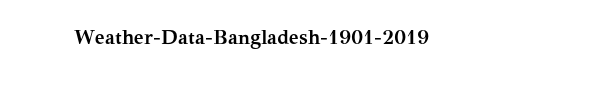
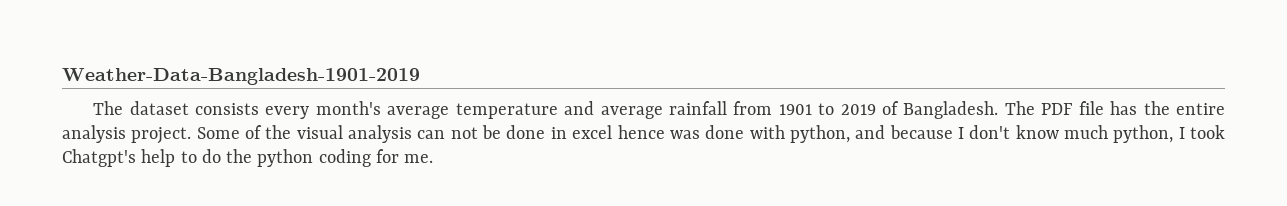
(429, 39) none -> [93,101,1226,119] [62,125,1225,144] [62,149,434,167] // The dataset consists every month's average temperature and average rainfall from 1901 to 2019 of Bangladesh. The PDF file has the entire analysis project. Some of the visual analysis can not be done in excel hence was done with python, and because I don't know much python, I took Chatgpt's help to do the python coding for me.

